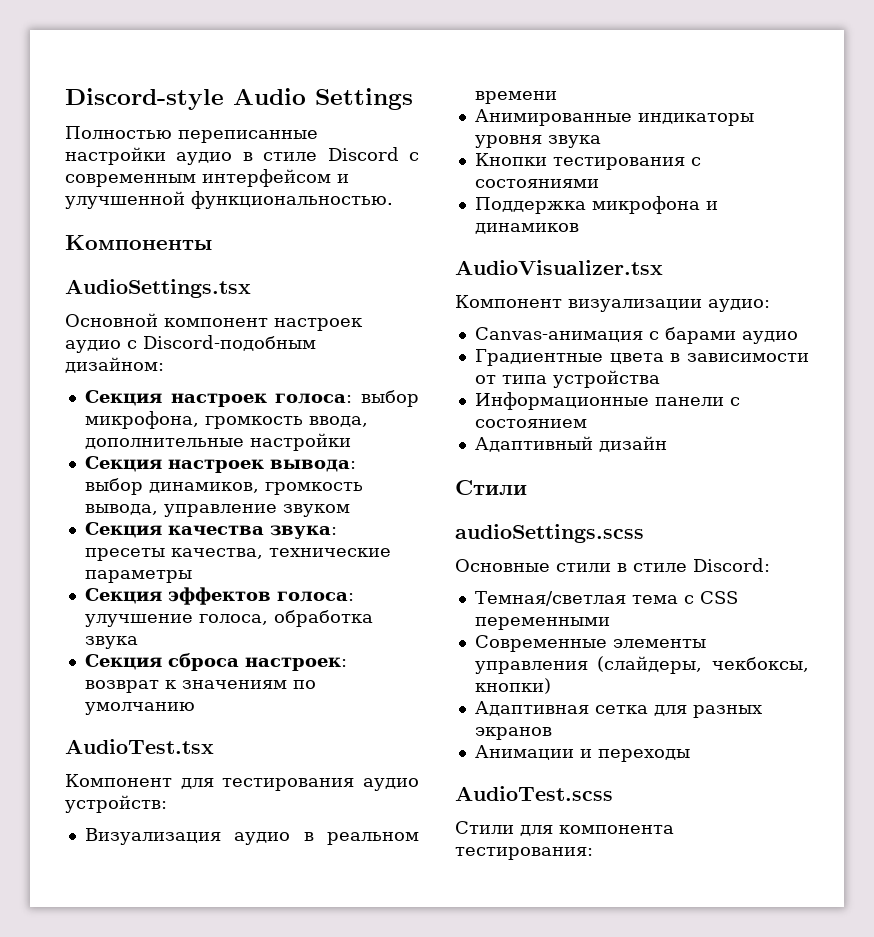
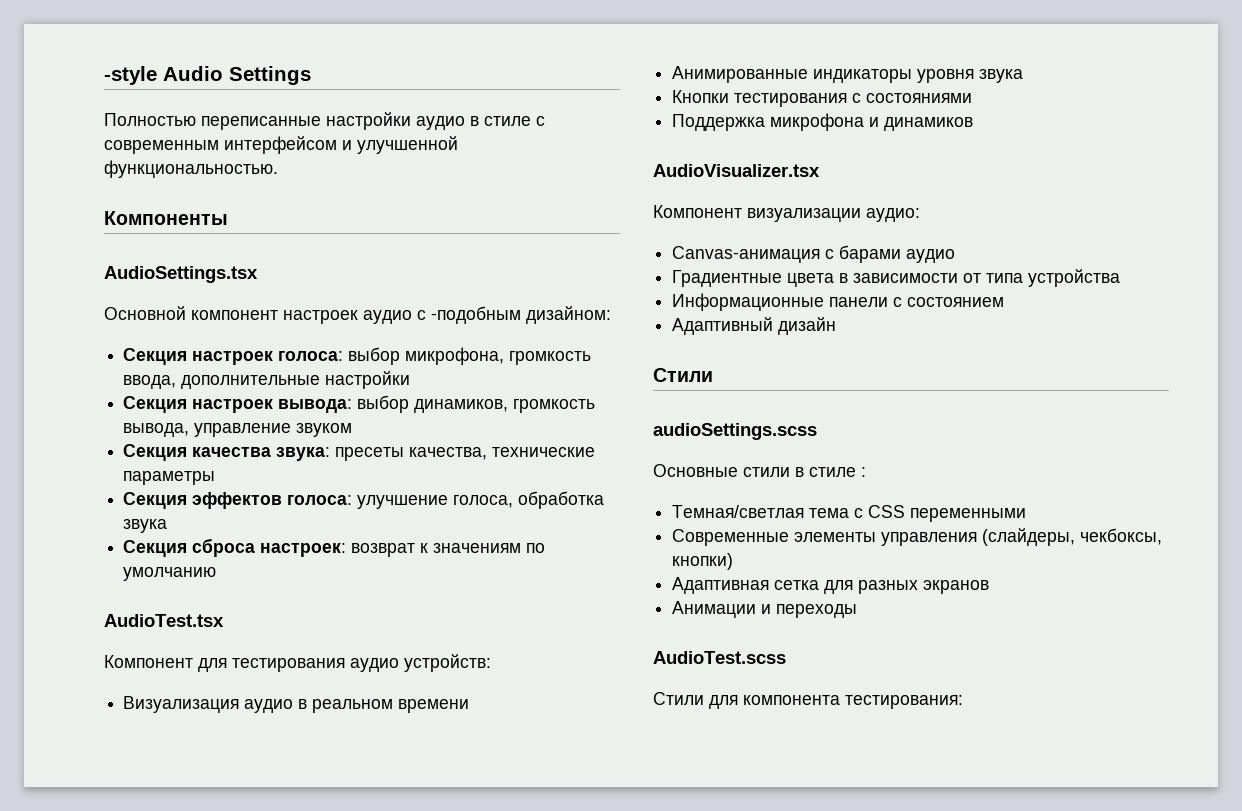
[65,88,224,110] Discord-style -> [104,66,157,85] -style
[327,147,399,161] Discord -> (531, 121) none
[143,335,316,351] Discord-подобным -> [431,306,521,324] -подобным
[693,558,770,572] Discord: -> [861,467,866,477] :

